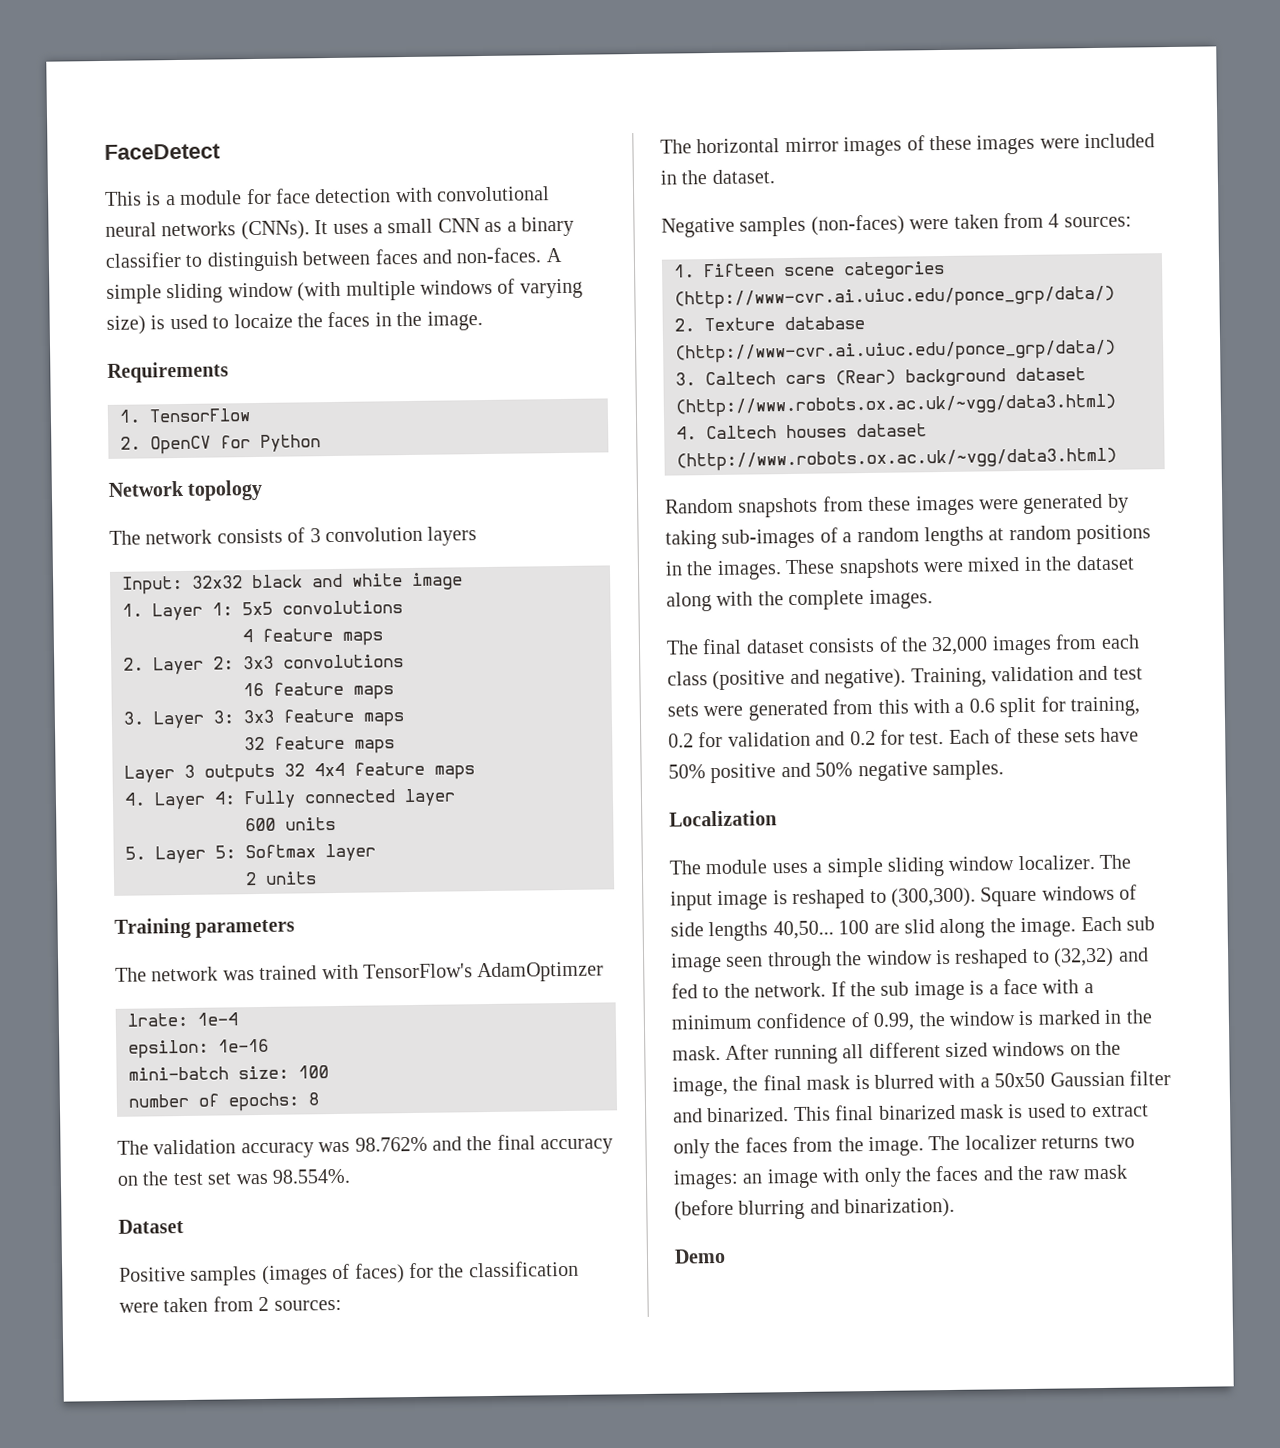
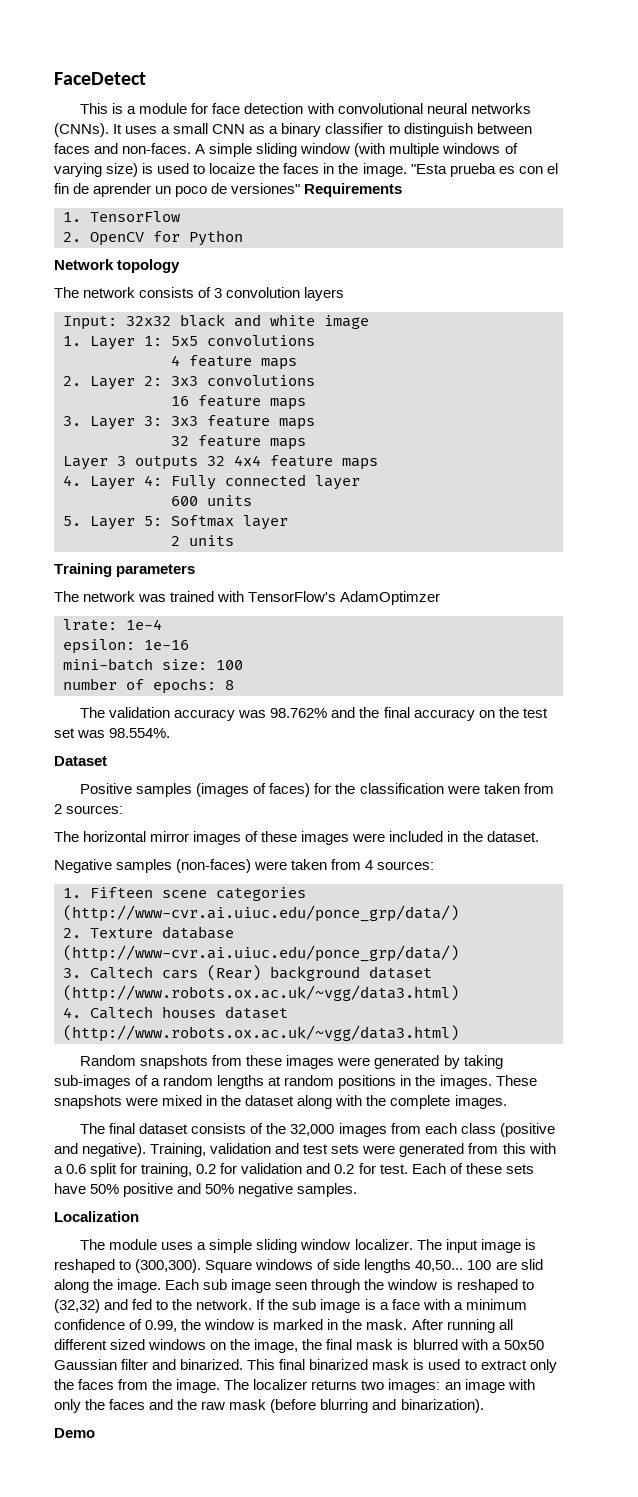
(483, 321) // -> [410,163,558,177] [54,183,301,197] "Esta prueba es con el fin de aprender un poco de versiones"

